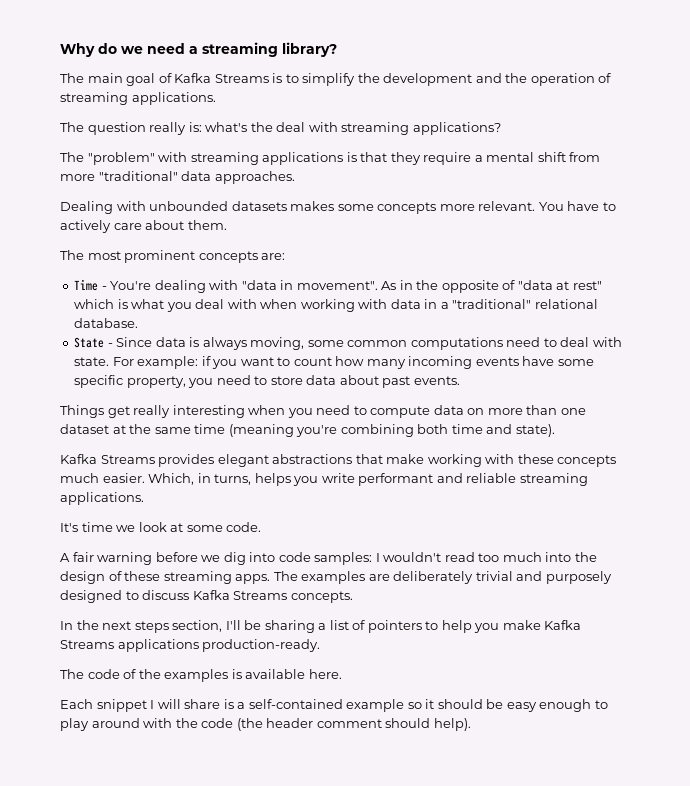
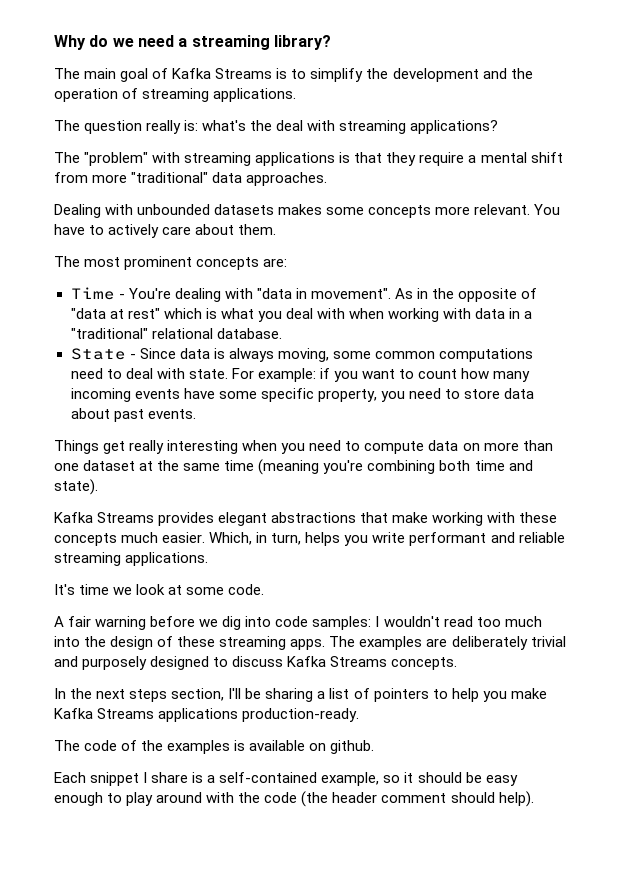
[214,474,252,485] turns, -> [271,533,302,545] turn,
[308,669,342,679] here. -> [309,740,375,754] on github.
[157,699,181,709] will -> (148, 777) none
[346,699,405,712] example -> [321,772,380,786] example,

